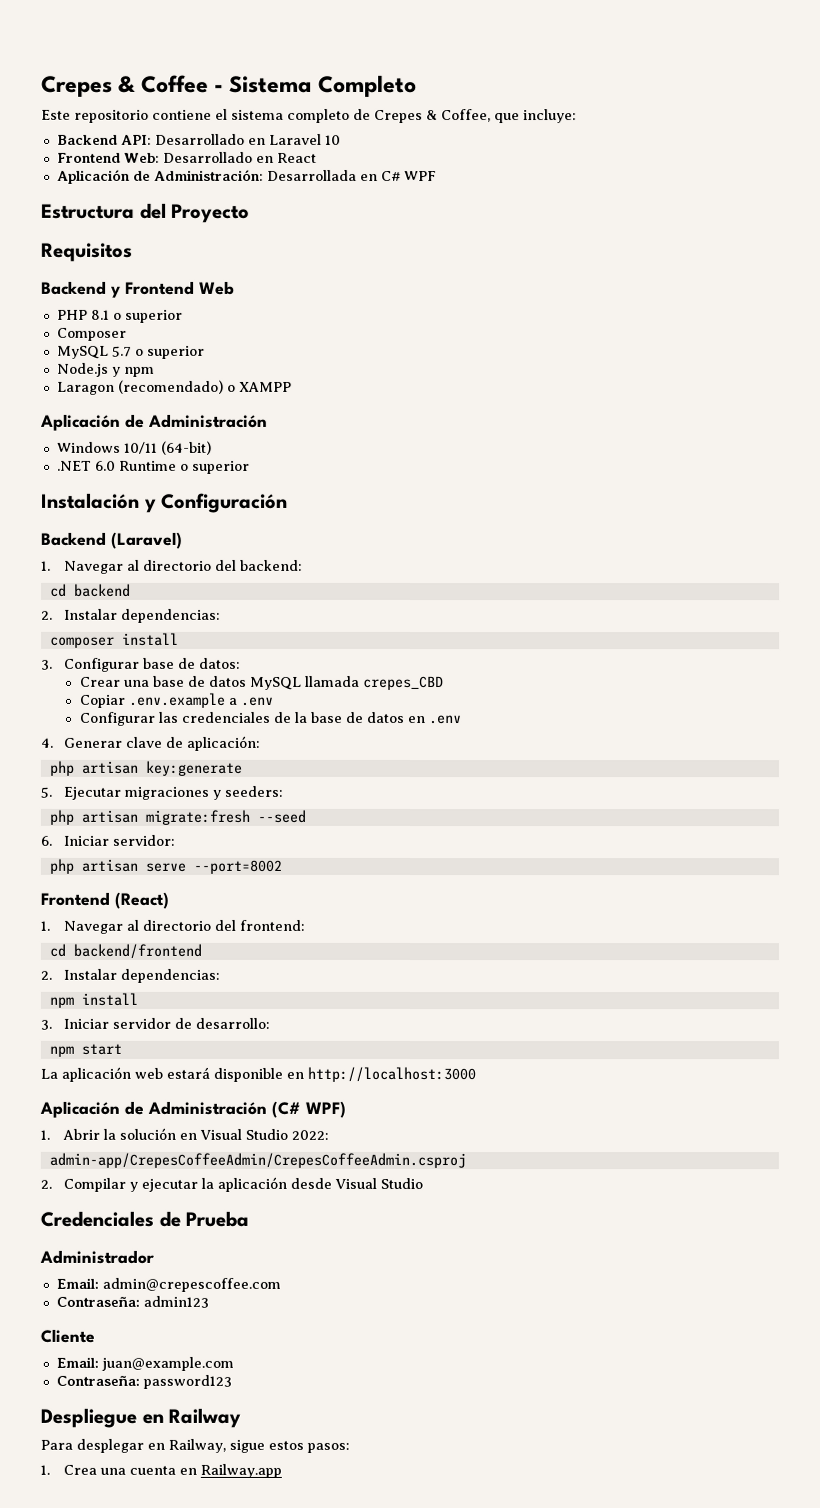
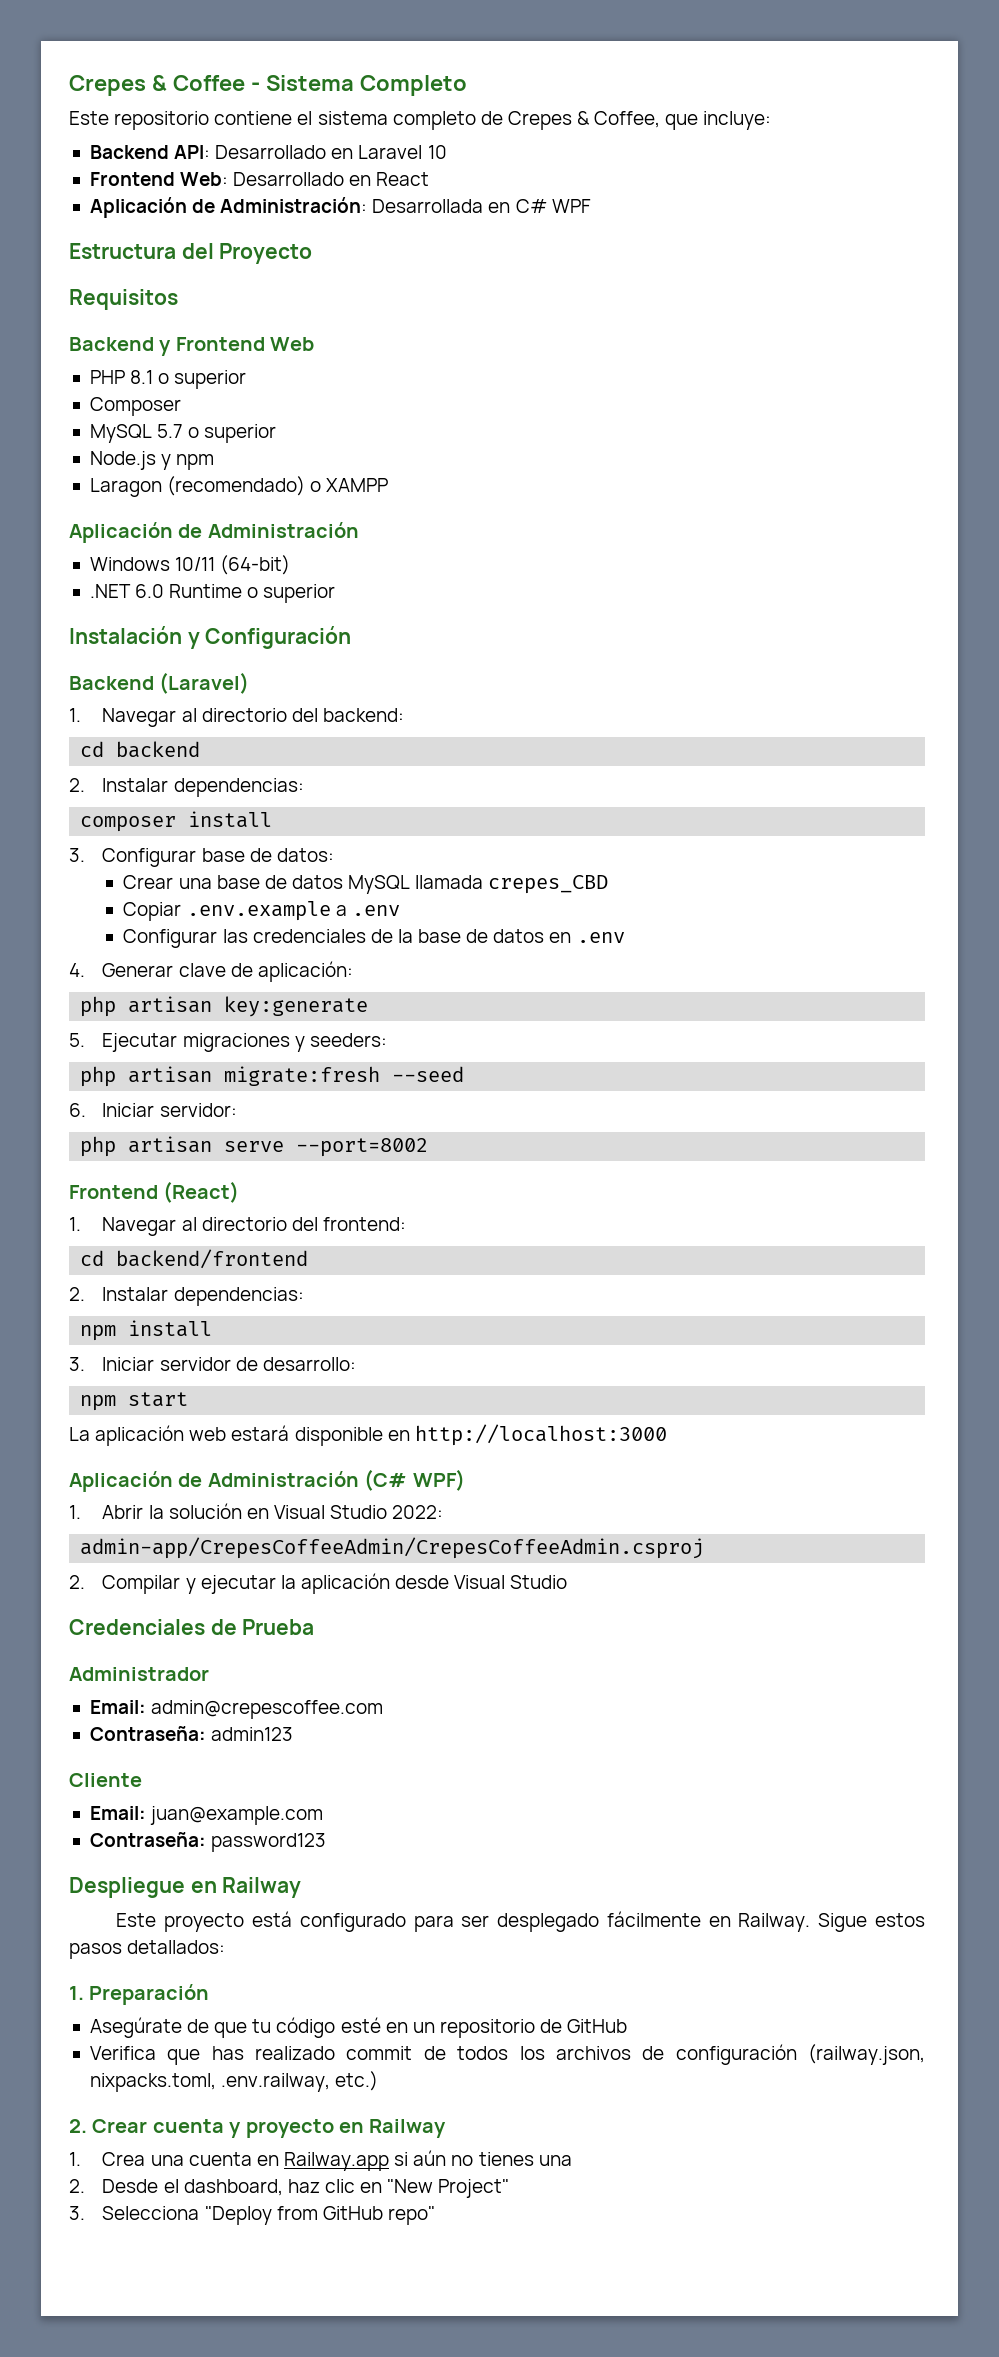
[40,1438,350,1453] Para desplegar en Railway, sigue estos pasos: -> [116,1911,925,1932] [69,1940,226,1959] [69,1984,210,2005] [89,2017,628,2038] [89,2044,925,2065] [89,2071,379,2092] [69,2119,447,2138] Este proyecto está configurado para ser desplegado fácilmente en Railway. Sigue estos pasos detallados: // 1. Preparación // Asegúrate de que tu código esté en un repositorio de GitHub // Verifica que has realizado commit de todos los archivos de configuración (railway.json, nixpacks.toml, .env.railway, etc.) // 2. Crear cuenta y proyecto en Railway
(282, 1470) none -> [394,2150,572,2166] [69,2179,510,2198] [69,2206,435,2225] si aún no tienes una // 2. Desde el dashboard, haz clic en "New Project" // 3. Selecciona "Deploy from GitHub repo"

